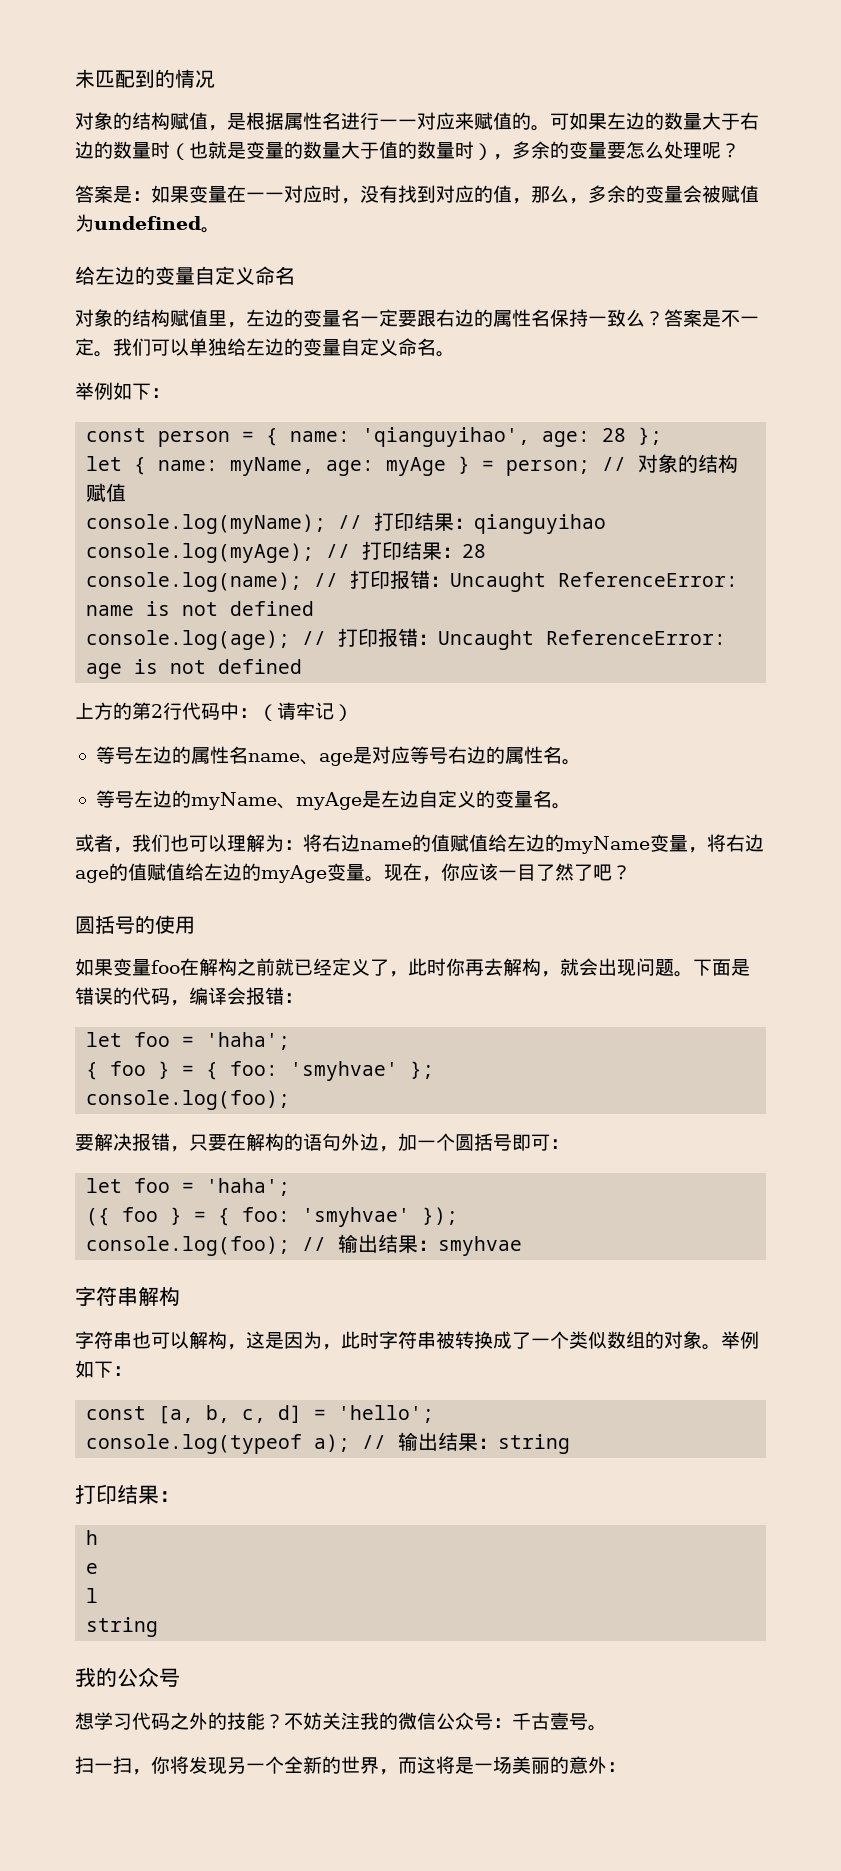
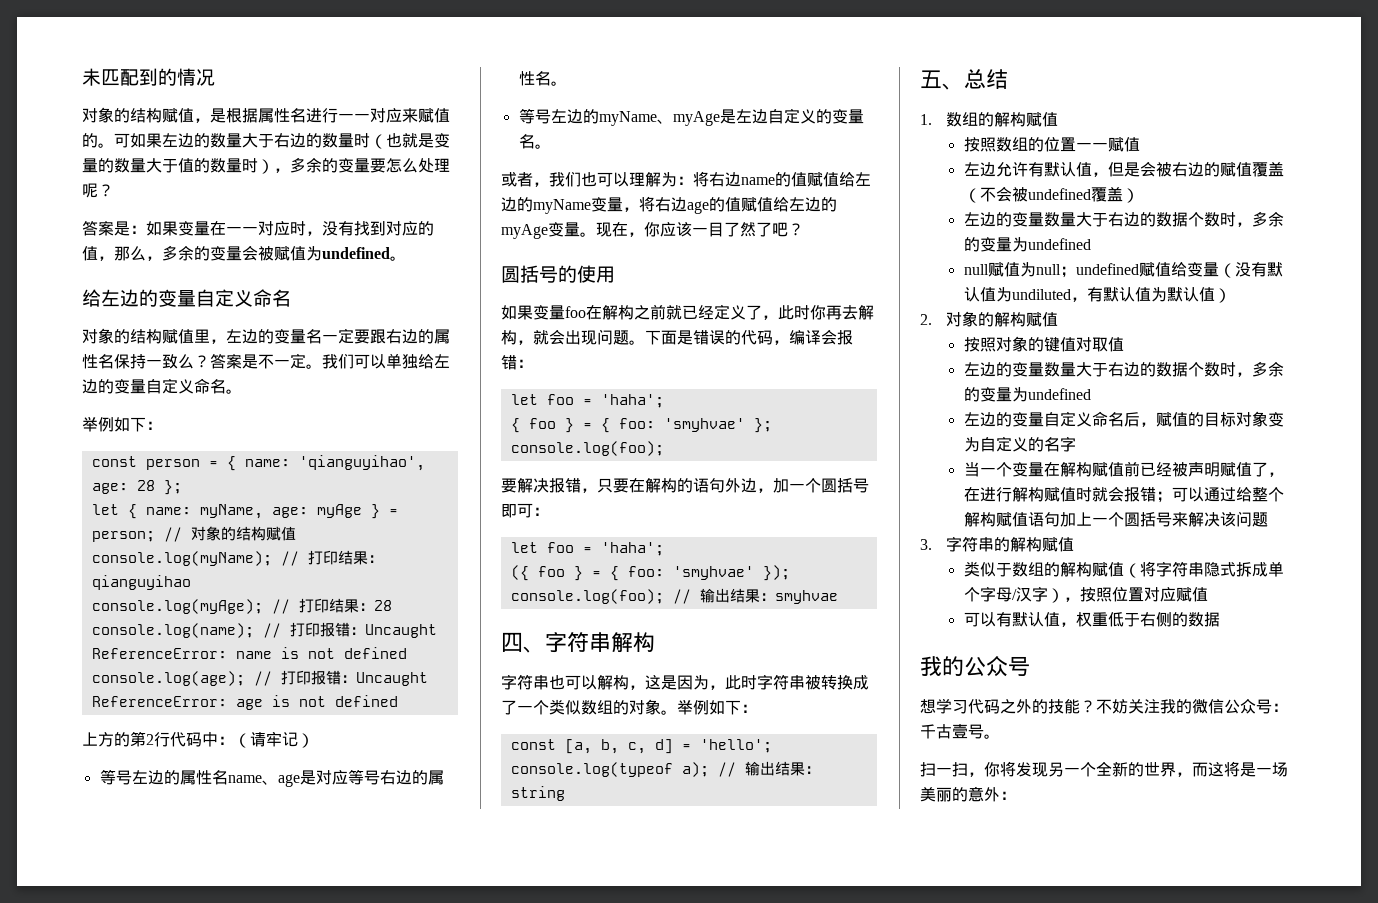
(523, 1246) none -> [501,632,545,653] 四、
[75,1484,180,1504] [86,1530,99,1545] [86,1563,99,1574] [86,1588,99,1603] [86,1617,159,1637] 打印结果： // h // e // l // string -> [920,69,1008,90] [920,112,1058,127] [963,137,1140,152] [963,161,1284,177] [963,186,1139,203] [963,211,1284,227] [963,237,1091,252] [963,261,1283,278] [963,287,1231,303] [920,311,1058,327] [963,336,1124,352] [963,361,1284,377] [963,387,1091,402] [963,411,1284,427] [963,436,1076,452] [963,461,1284,477] [963,486,1284,503] [963,511,1268,527] [920,536,1074,552] [963,561,1284,578] [963,586,1208,603] [963,612,1220,627] 五、总结 // 1.数组的解构赋值 // 按照数组的位置一一赋值 // 左边允许有默认值，但是会被右边的赋值覆盖（不会被undefined覆盖） // 左边的变量数量大于右边的数据个数时，多余的变量为undefined // null赋值为null；undefined赋值给变量（没有默认值为undiluted，有默认值为默认值） // 2.对象的解构赋值 // 按照对象的键值对取值 // 左边的变量数量大于右边的数据个数时，多余的变量为undefined // 左边的变量自定义命名后，赋值的目标对象变为自定义的名字 // 当一个变量在解构赋值前已经被声明赋值了，在进行解构赋值时就会报错；可以通过给整个解构赋值语句加上一个圆括号来解决该问题 // 3.字符串的解构赋值 // 类似于数组的解构赋值（将字符串隐式拆成单个字母/汉字），按照位置对应赋值 // 可以有默认值，权重低于右侧的数据

